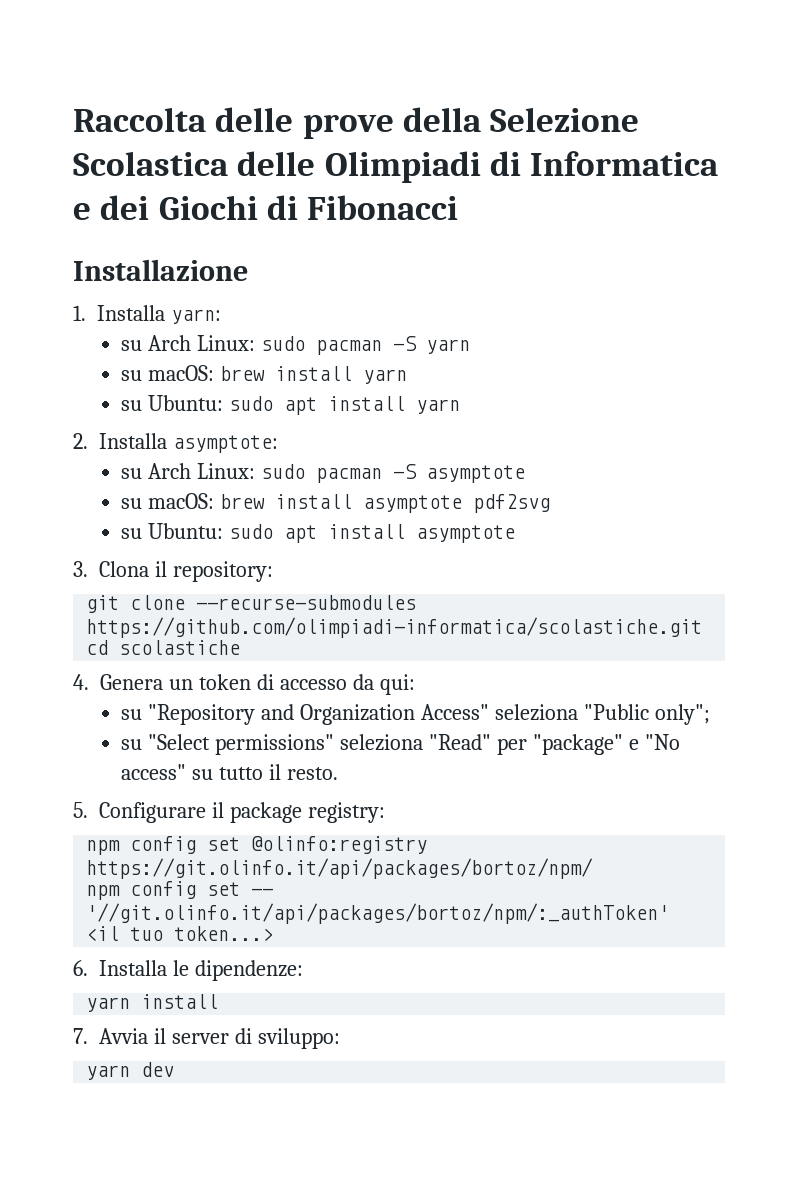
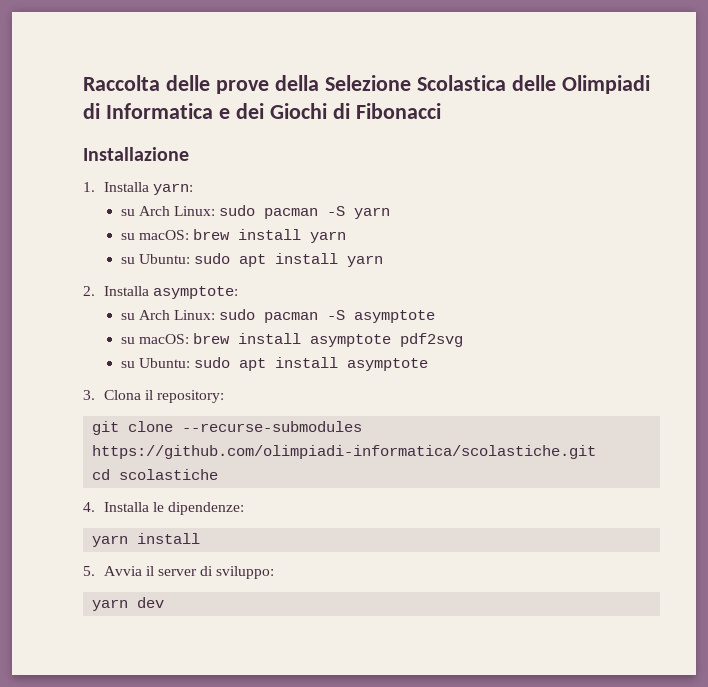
[100,674,415,695] [121,704,711,725] [121,734,680,755] [121,764,339,780] [73,802,385,823] [86,836,428,855] [86,858,594,879] [86,881,274,900] [86,903,670,924] [86,926,274,941] [73,960,88,976] Genera un token di accesso da qui: // su "Repository and Organization Access" seleziona "Public only"; // su "Select permissions" seleziona "Read" per "package" e "No access" su tutto il resto. // 5. Configurare il package registry: // npm config set @olinfo:registry https://git.olinfo.it/api/packages/bortoz/npm/ // npm config set -- '//git.olinfo.it/api/packages/bortoz/npm/:_authToken' <il tuo token...> // 6. -> (95, 507) none
[73,1028,88,1044] 7. -> [83,566,95,576] 5.

